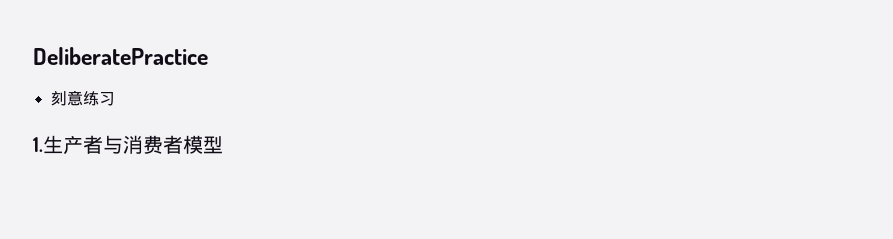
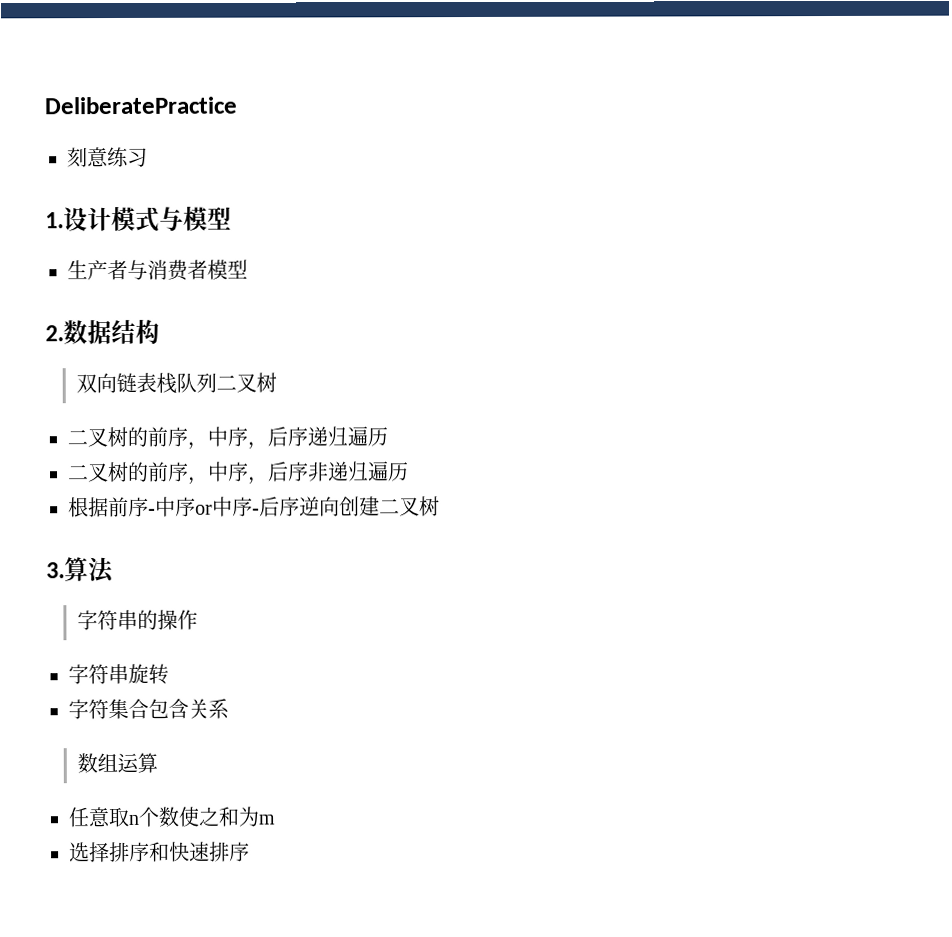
(43, 144) none -> [63,206,232,232] 设计模式与模型 //
(223, 145) none -> [45,319,160,345] [76,372,278,394] [67,426,388,450] [67,461,409,485] [68,496,440,518] [46,557,115,584] [77,609,199,631] [68,663,169,685] [68,698,229,720] [77,752,159,774] [68,806,275,828] [69,841,250,863] // 2.数据结构 // 双向链表栈队列二叉树 // 二叉树的前序，中序，后序递归遍历 // 二叉树的前序，中序，后序非递归遍历 // 根据前序-中序or中序-后序逆向创建二叉树 // 3.算法 // 字符串的操作 // 字符串旋转 // 字符集合包含关系 // 数组运算 // 任意取n个数使之和为m // 选择排序和快速排序

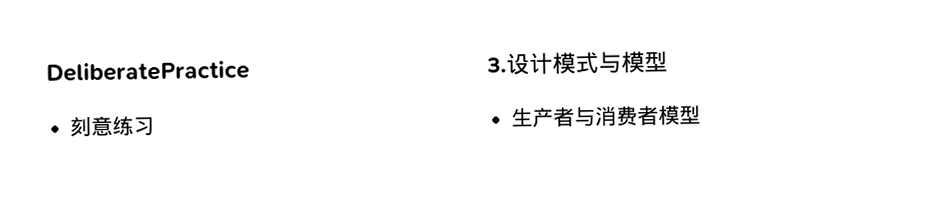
[45,212,64,229] 1. -> [486,57,507,73] 3.
[45,319,160,345] [76,372,278,394] [67,426,388,450] [67,461,409,485] [68,496,440,518] [46,557,115,584] [77,609,199,631] [68,663,169,685] [68,698,229,720] [77,752,159,774] [68,806,275,828] [69,841,250,863] // 2.数据结构 // 双向链表栈队列二叉树 // 二叉树的前序，中序，后序递归遍历 // 二叉树的前序，中序，后序非递归遍历 // 根据前序-中序or中序-后序逆向创建二叉树 // 3.算法 // 字符串的操作 // 字符串旋转 // 字符集合包含关系 // 数组运算 // 任意取n个数使之和为m // 选择排序和快速排序 -> (701, 115) none

